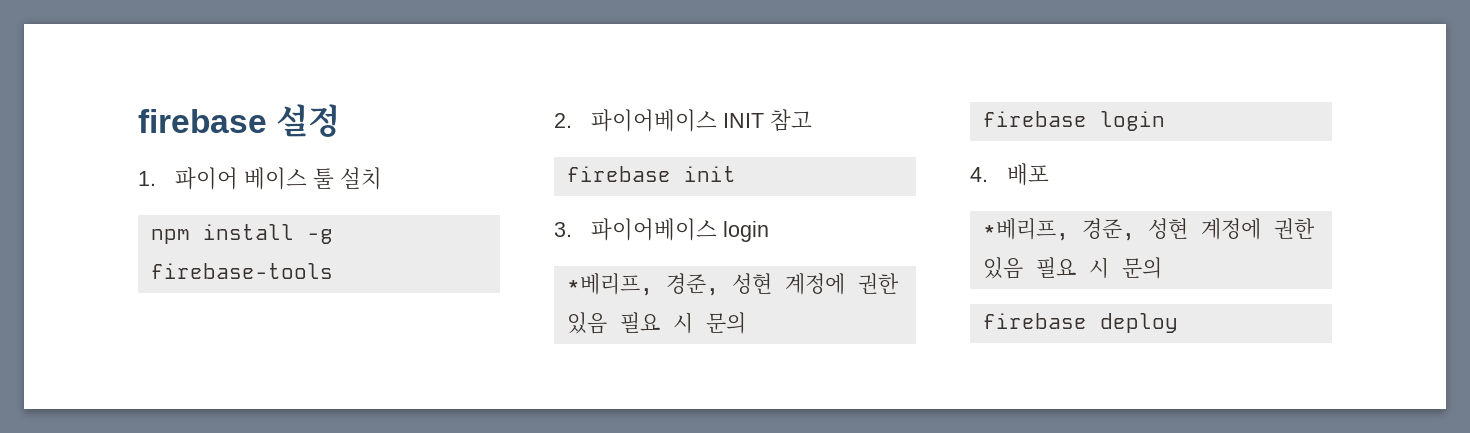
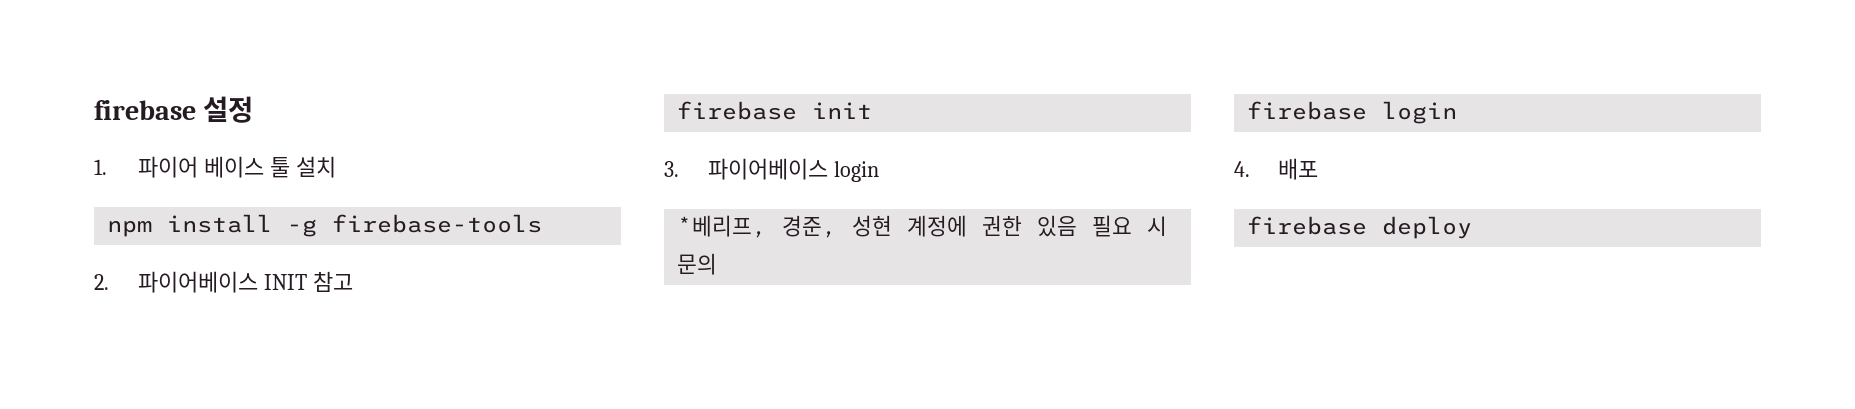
[982,218,1315,241] [982,257,1162,279] // *베리프, 경준, 성현 계정에 권한 있음 필요 시 문의 -> (1318, 169) none

